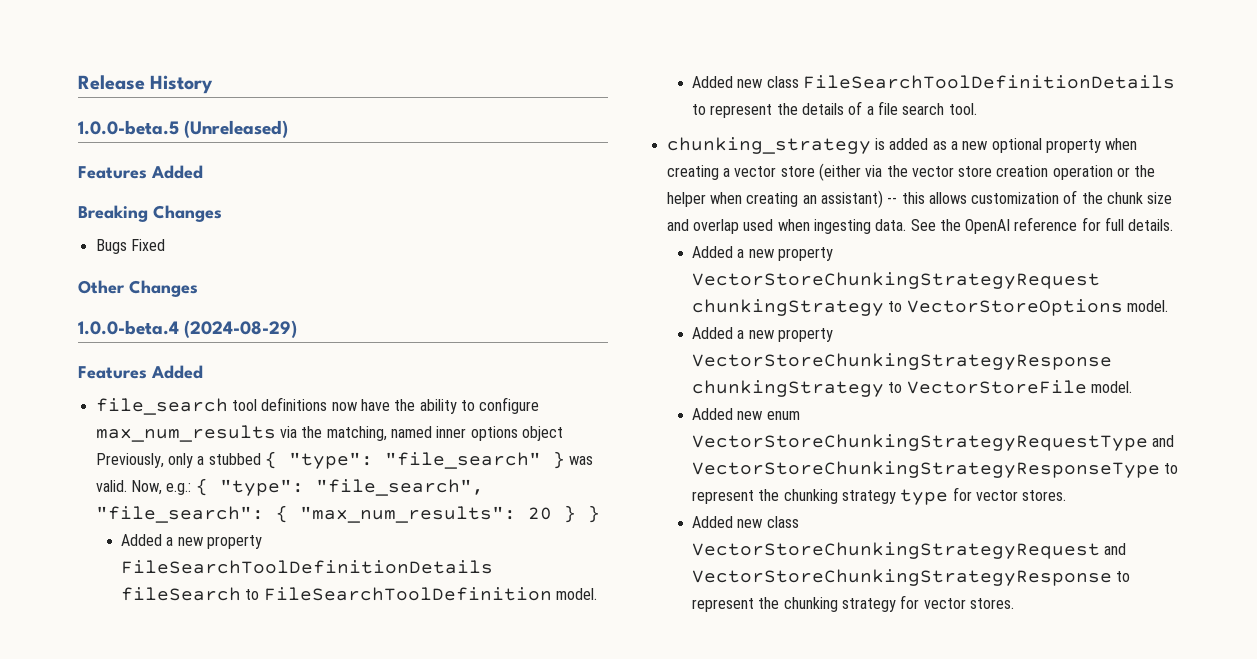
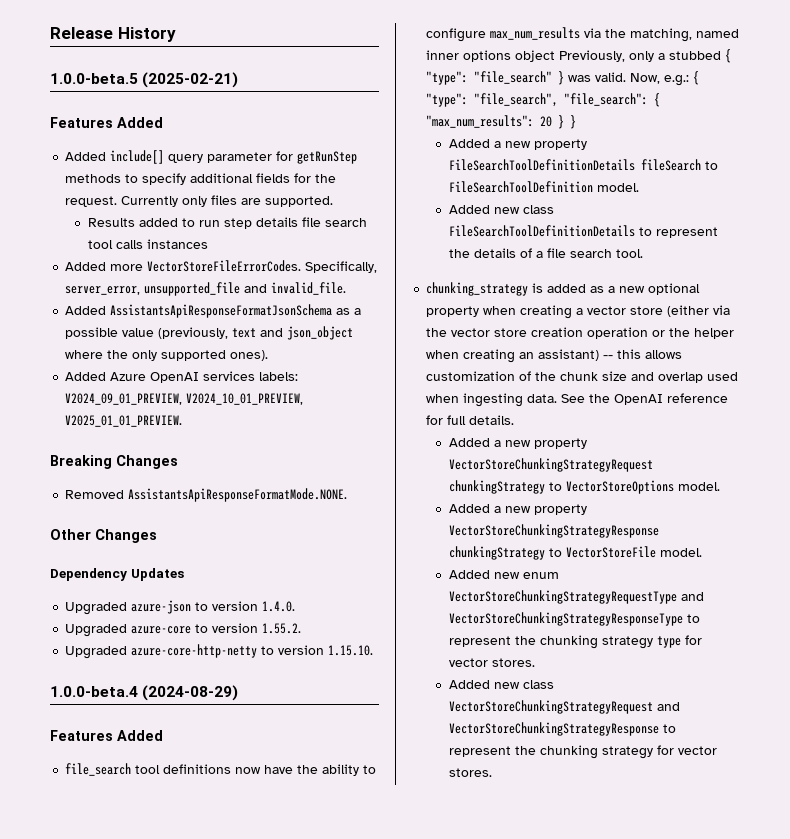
[184,120,289,138] [78,165,203,179] (Unreleased) // Features Added -> [142,72,239,88] [50,117,163,128] [65,150,358,164] [65,173,337,185] [65,195,334,207] [87,217,367,229] [87,239,208,249] [65,260,378,273] [65,282,347,296] [65,304,362,318] [65,326,354,340] [65,350,269,361] [65,371,299,383] [65,393,304,405] [65,415,183,427] (2025-02-21) // Features Added // Added include[] query parameter for getRunStep methods to specify additional fields for the request. Currently only files are supported. // Results added to run step details file search tool calls instances // Added more VectorStoreFileErrorCodes. Specifically, server_error, unsupported_file and invalid_file. // Added AssistantsApiResponseFormatJsonSchema as a possible value (previously, text and json_object where the only supported ones). // Added Azure OpenAI services labels: V2024_09_01_PREVIEW, V2024_10_01_PREVIEW, V2025_01_01_PREVIEW.
[95,239,165,254] Bugs Fixed -> [65,488,348,502] Removed AssistantsApiResponseFormatMode.NONE.
(198, 288) none -> [50,568,184,581] [65,600,296,615] [65,623,302,637] [65,644,374,659] // Dependency Updates // Upgraded azure-json to version 1.4.0. // Upgraded azure-core to version 1.55.2. // Upgraded azure-core-http-netty to version 1.15.10.

